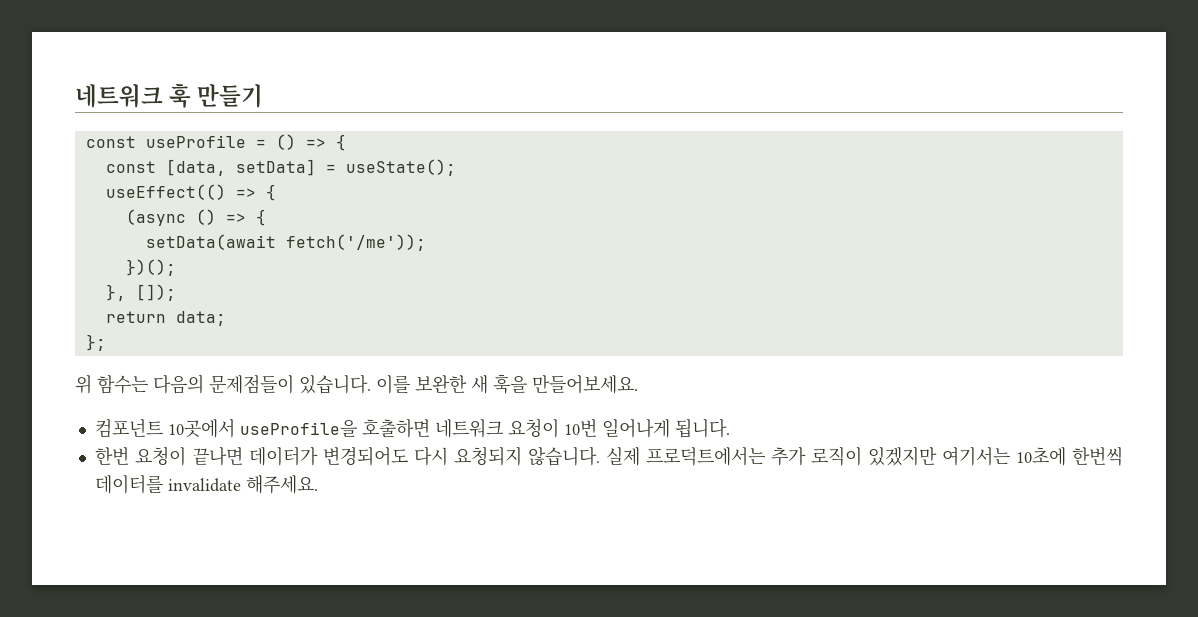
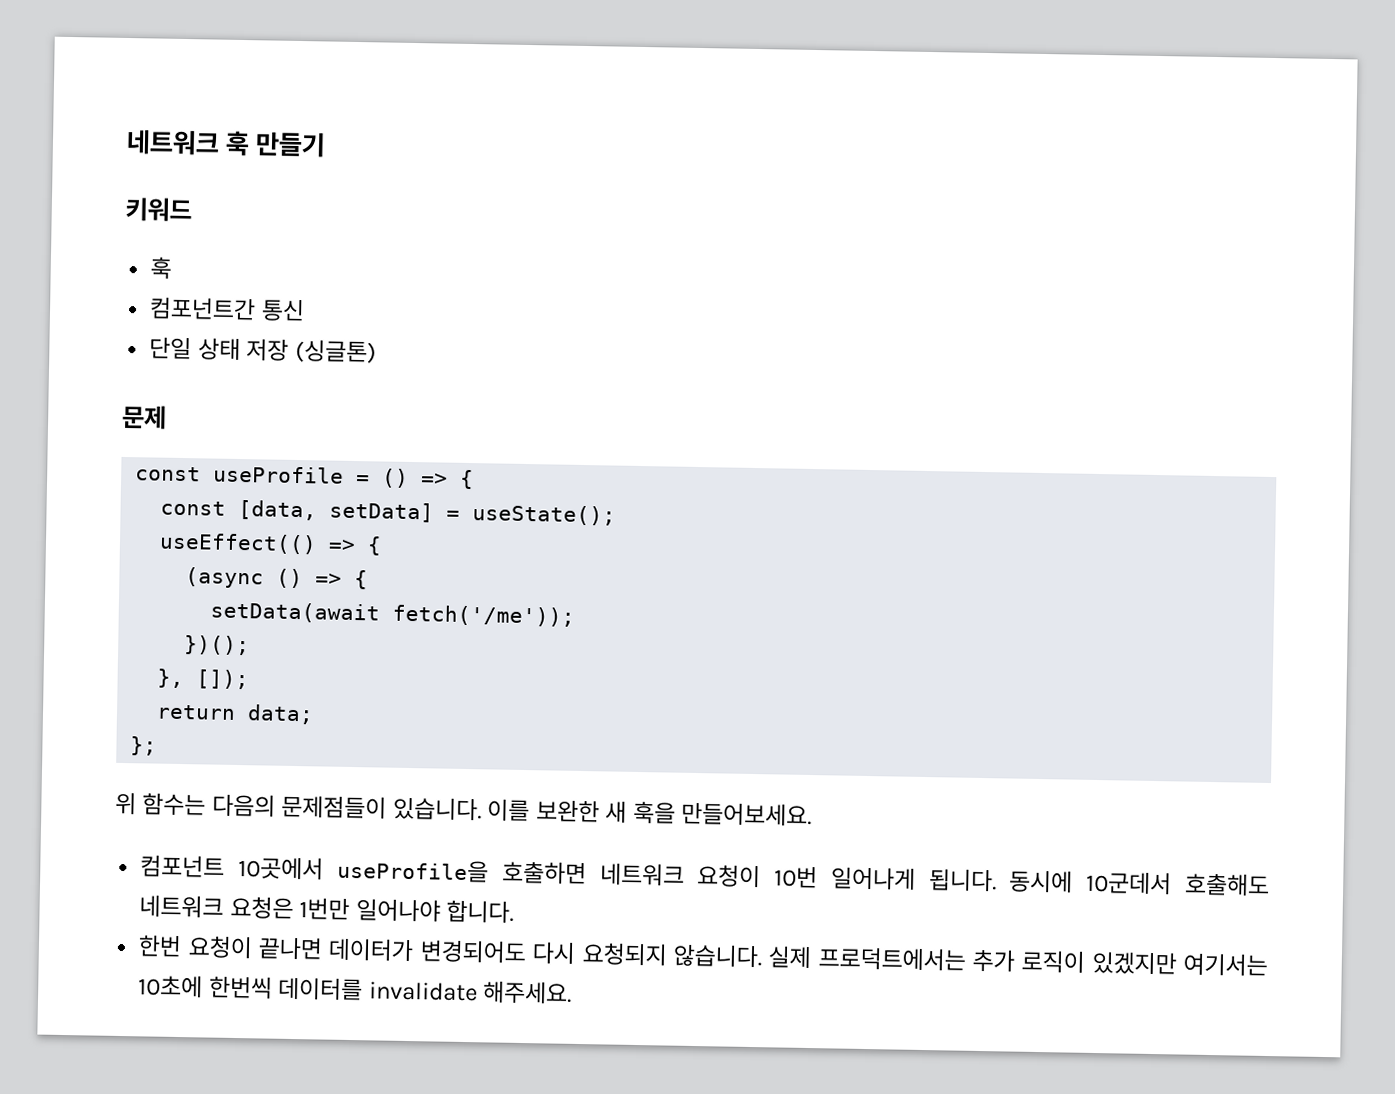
(264, 96) none -> [125,196,193,223] [150,256,173,279] [149,297,305,322] [149,337,377,364] [121,404,167,430] // 키워드 // 훅 // 컴포넌트간 통신 // 단일 상태 저장 (싱글톤) // 문제
(730, 428) none -> [1009,870,1270,897] [139,895,515,923] 동시에 10군데서 호출해도 네트워크 요청은 1번만 일어나야 합니다.

